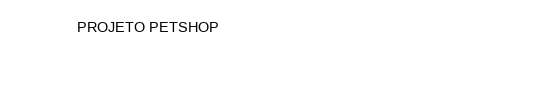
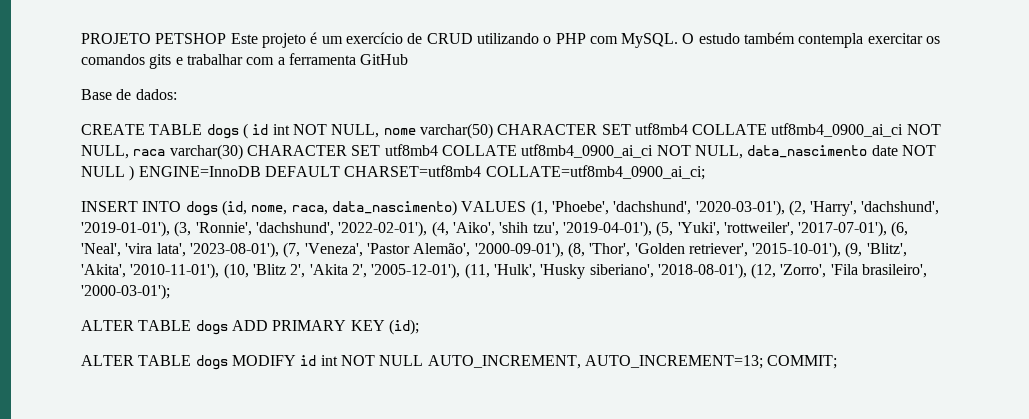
(219, 27) none -> [230,32,941,48] [81,53,409,69] [81,89,177,100] [81,123,941,139] [81,144,936,160] [81,165,705,181] [81,200,940,216] [81,221,909,237] [81,242,907,258] [81,263,928,279] [81,284,170,300] [81,319,419,335] [81,355,838,370] Este projeto é um exercício de CRUD utilizando o PHP com MySQL. O estudo também contempla exercitar os comandos gits e trabalhar com a ferramenta GitHub // Base de dados: // CREATE TABLE dogs ( id int NOT NULL, nome varchar(50) CHARACTER SET utf8mb4 COLLATE utf8mb4_0900_ai_ci NOT NULL, raca varchar(30) CHARACTER SET utf8mb4 COLLATE utf8mb4_0900_ai_ci NOT NULL, data_nascimento date NOT NULL ) ENGINE=InnoDB DEFAULT CHARSET=utf8mb4 COLLATE=utf8mb4_0900_ai_ci; // INSERT INTO dogs (id, nome, raca, data_nascimento) VALUES (1, 'Phoebe', 'dachshund', '2020-03-01'), (2, 'Harry', 'dachshund', '2019-01-01'), (3, 'Ronnie', 'dachshund', '2022-02-01'), (4, 'Aiko', 'shih tzu', '2019-04-01'), (5, 'Yuki', 'rottweiler', '2017-07-01'), (6, 'Neal', 'vira lata', '2023-08-01'), (7, 'Veneza', 'Pastor Alemão', '2000-09-01'), (8, 'Thor', 'Golden retriever', '2015-10-01'), (9, 'Blitz', 'Akita', '2010-11-01'), (10, 'Blitz 2', 'Akita 2', '2005-12-01'), (11, 'Hulk', 'Husky siberiano', '2018-08-01'), (12, 'Zorro', 'Fila brasileiro', '2000-03-01'); // ALTER TABLE dogs ADD PRIMARY KEY (id); // ALTER TABLE dogs MODIFY id int NOT NULL AUTO_INCREMENT, AUTO_INCREMENT=13; COMMIT;

